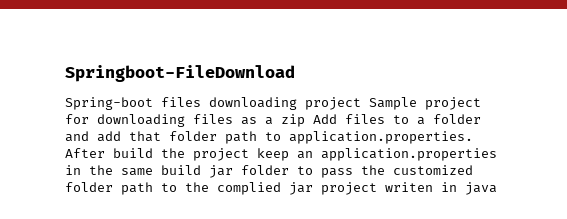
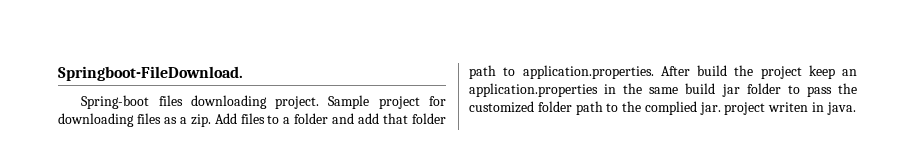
[65,65,295,82] Springboot-FileDownload -> [58,66,243,81] Springboot-FileDownload.
[305,97,361,110] project -> [275,96,320,109] project.
[281,114,305,127] zip -> [190,114,211,127] zip.
[289,182,313,195] jar -> [699,102,721,115] jar.
[465,182,497,195] java -> [826,102,856,115] java.

